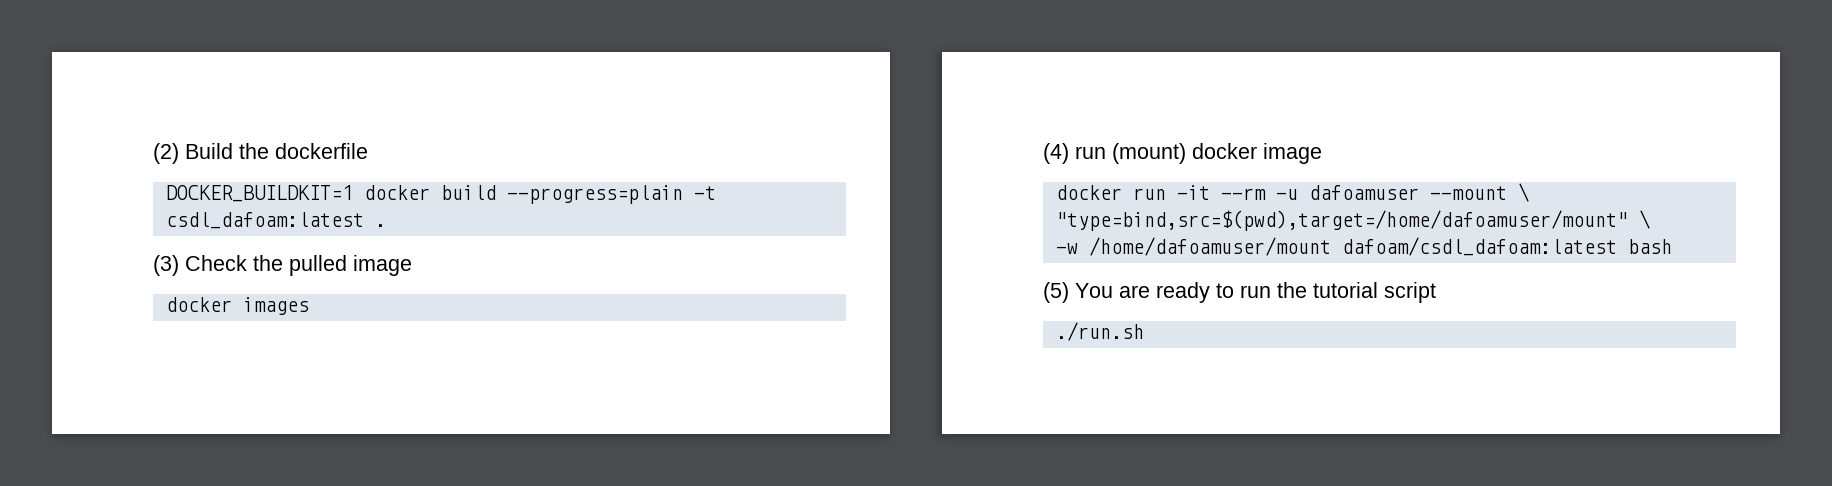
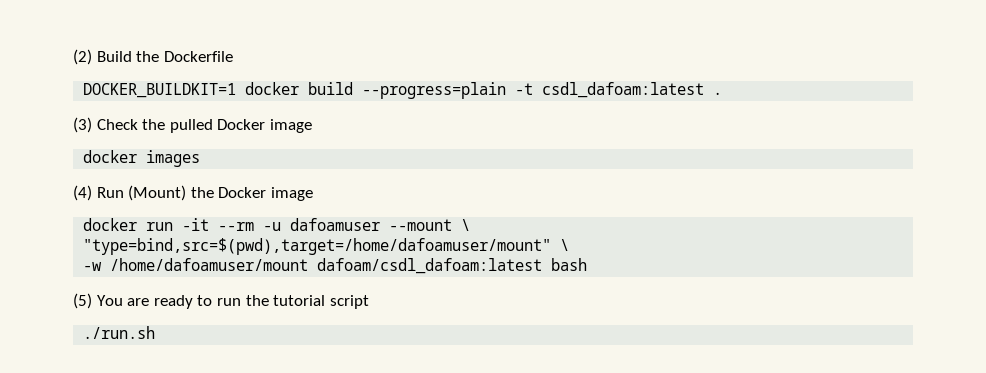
[275,143,368,159] dockerfile -> [163,51,233,62] Dockerfile
(347, 265) none -> [217,119,266,130] Docker
[1075,143,1257,164] run (mount) docker -> [96,185,267,201] Run (Mount) the Docker

